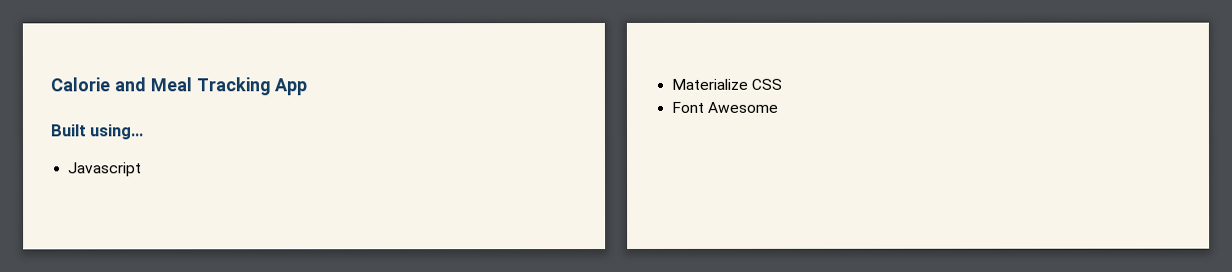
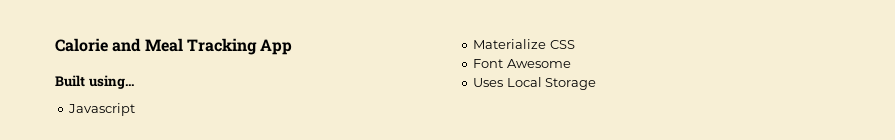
(779, 107) none -> [473,77,597,90] // Uses Local Storage

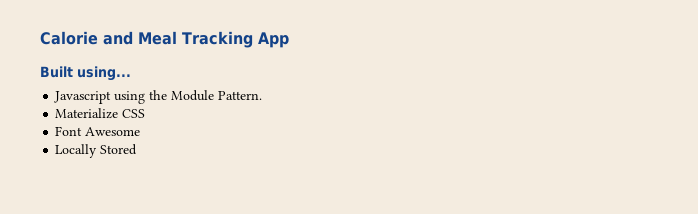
(136, 109) none -> [114,90,263,104] using the Module Pattern.
[473,77,597,90] Uses Local Storage -> [55,144,138,158] Locally Stored

